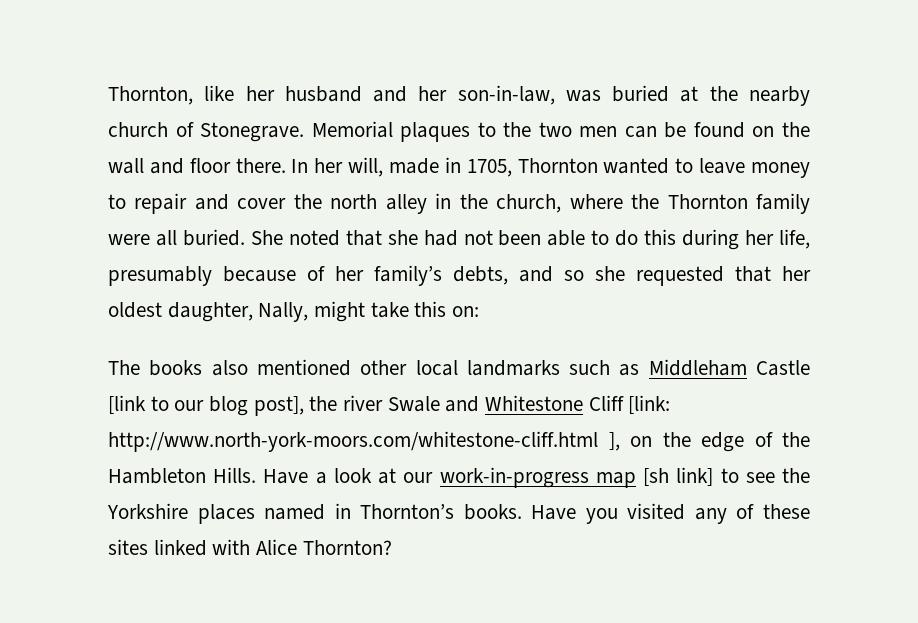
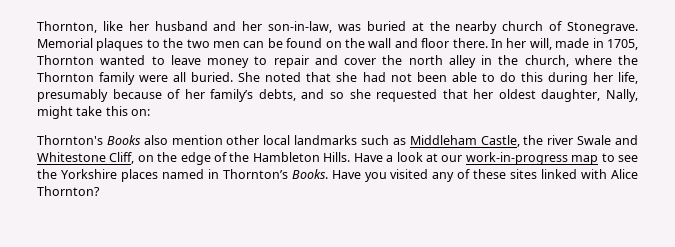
[108,359,351,376] The books also mentioned -> [37,135,223,145] Thornton's Books also mention
[755,360,810,376] [108,395,304,416] Castle [link to our blog post], -> [480,135,520,147] Castle,
[588,395,671,414] [108,431,620,452] Cliff [link: http://www.north-york-moors.com/whitestone-cliff.html ], -> [109,152,135,164] Cliff,
[643,467,714,486] [sh link] -> (599, 160) none
[463,504,522,520] books. -> [291,169,328,179] Books.

